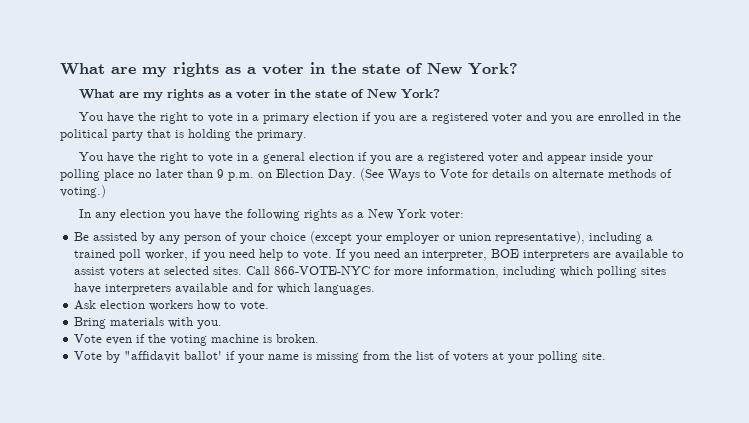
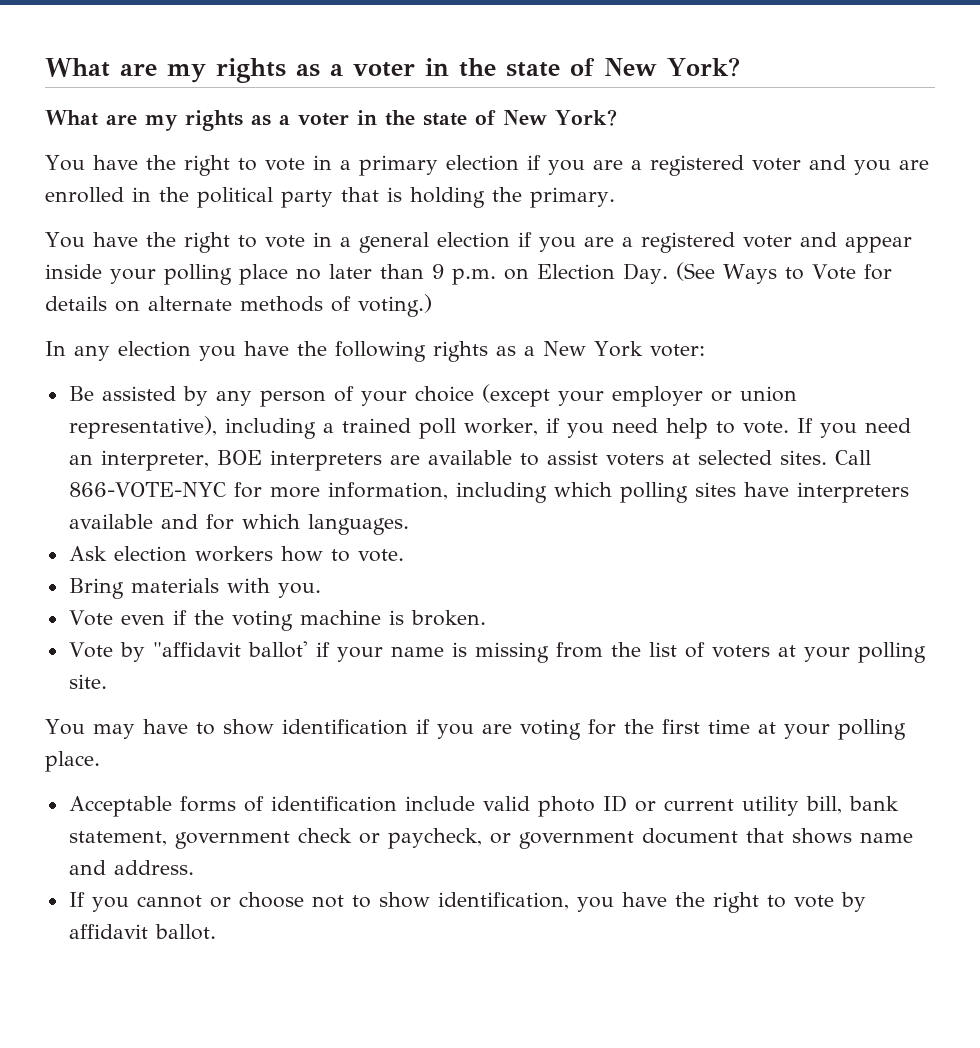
(607, 356) none -> [45,719,906,740] [45,751,100,772] [68,795,899,817] [68,828,913,849] [68,860,194,875] [68,892,866,913] [68,924,216,940] // You may have to show identification if you are voting for the first time at your polling place. // Acceptable forms of identification include valid photo ID or current utility bill, bank statement, government check or paycheck, or government document that shows name and address. // If you cannot or choose not to show identification, you have the right to vote by affidavit ballot.

